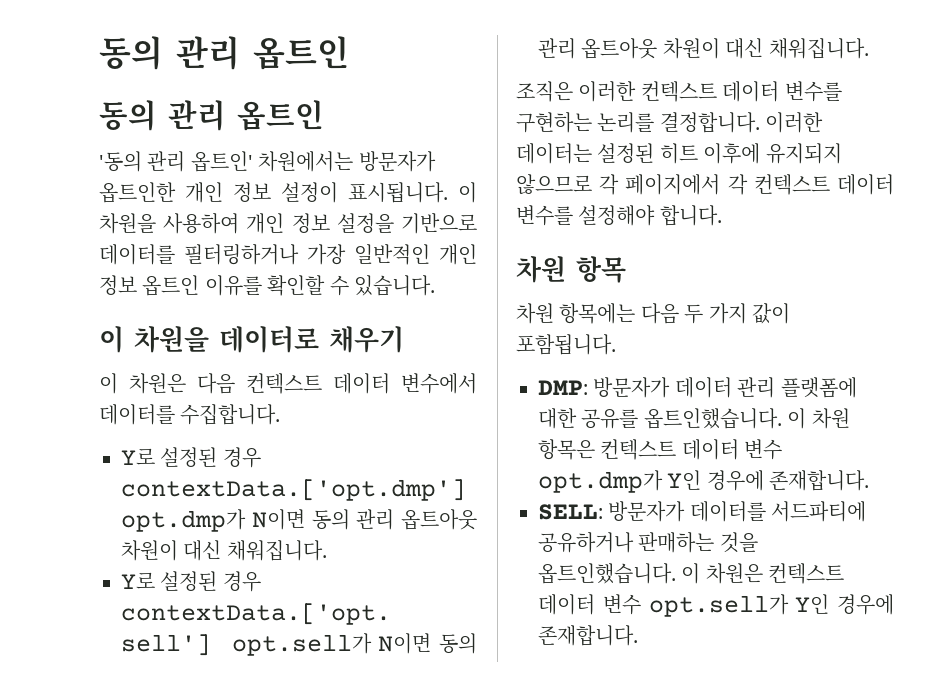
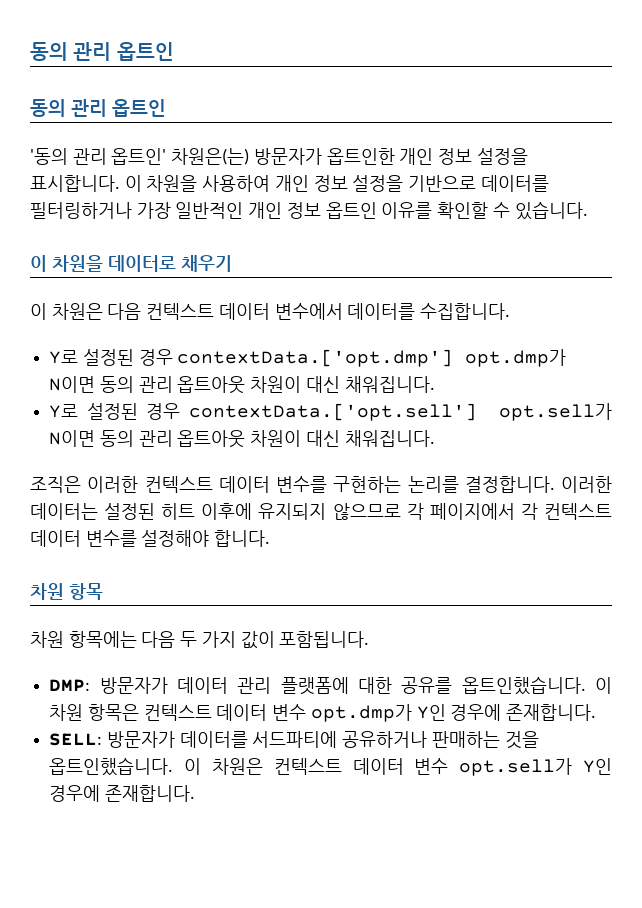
[258,151,354,172] 차원에서는 -> [171,148,250,165] 차원은(는)
[281,182,448,203] 설정이 표시됩니다. -> [476,148,528,165] [30,175,120,192] 설정을 표시합니다.

